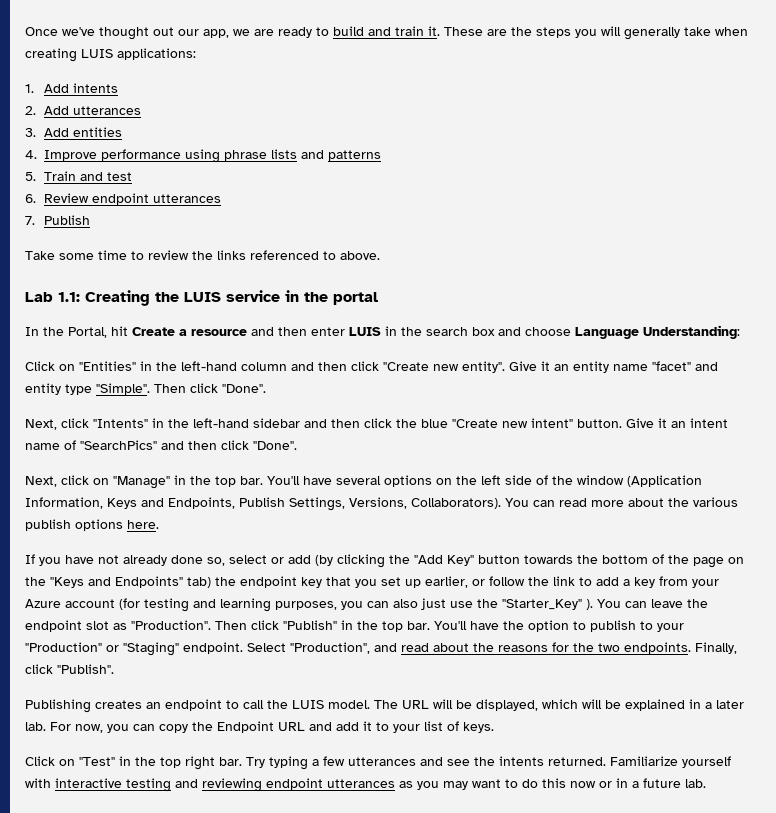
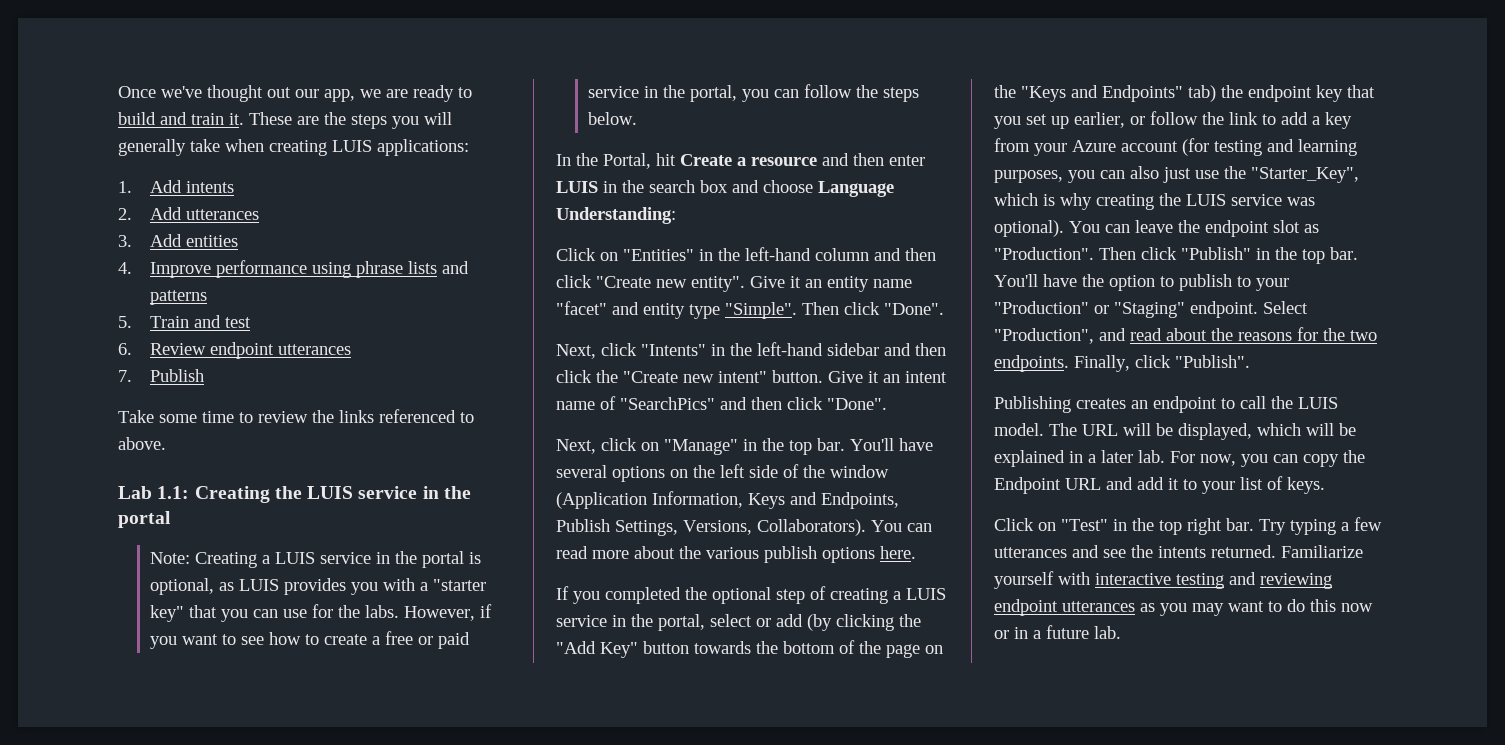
(378, 298) none -> [149,551,481,568] [149,578,486,595] [149,604,492,622] [149,631,470,649] [587,84,919,102] [587,112,637,125] // Note: Creating a LUIS service in the portal is optional, as LUIS provides you with a "starter key" that you can use for the labs. However, if you want to see how to create a free or paid service in the portal, you can follow the steps below.
[421,419,448,428] blue -> (618, 376) none
[65,555,225,566] have not already done so, -> [605,586,946,604] [556,614,705,631] completed the optional step of creating a LUIS service in the portal,
[502,599,593,610] "Starter_Key" ). -> [1251,167,1359,183] [994,193,1315,210] [994,220,1064,237] "Starter_Key", which is why creating the LUIS service was optional).

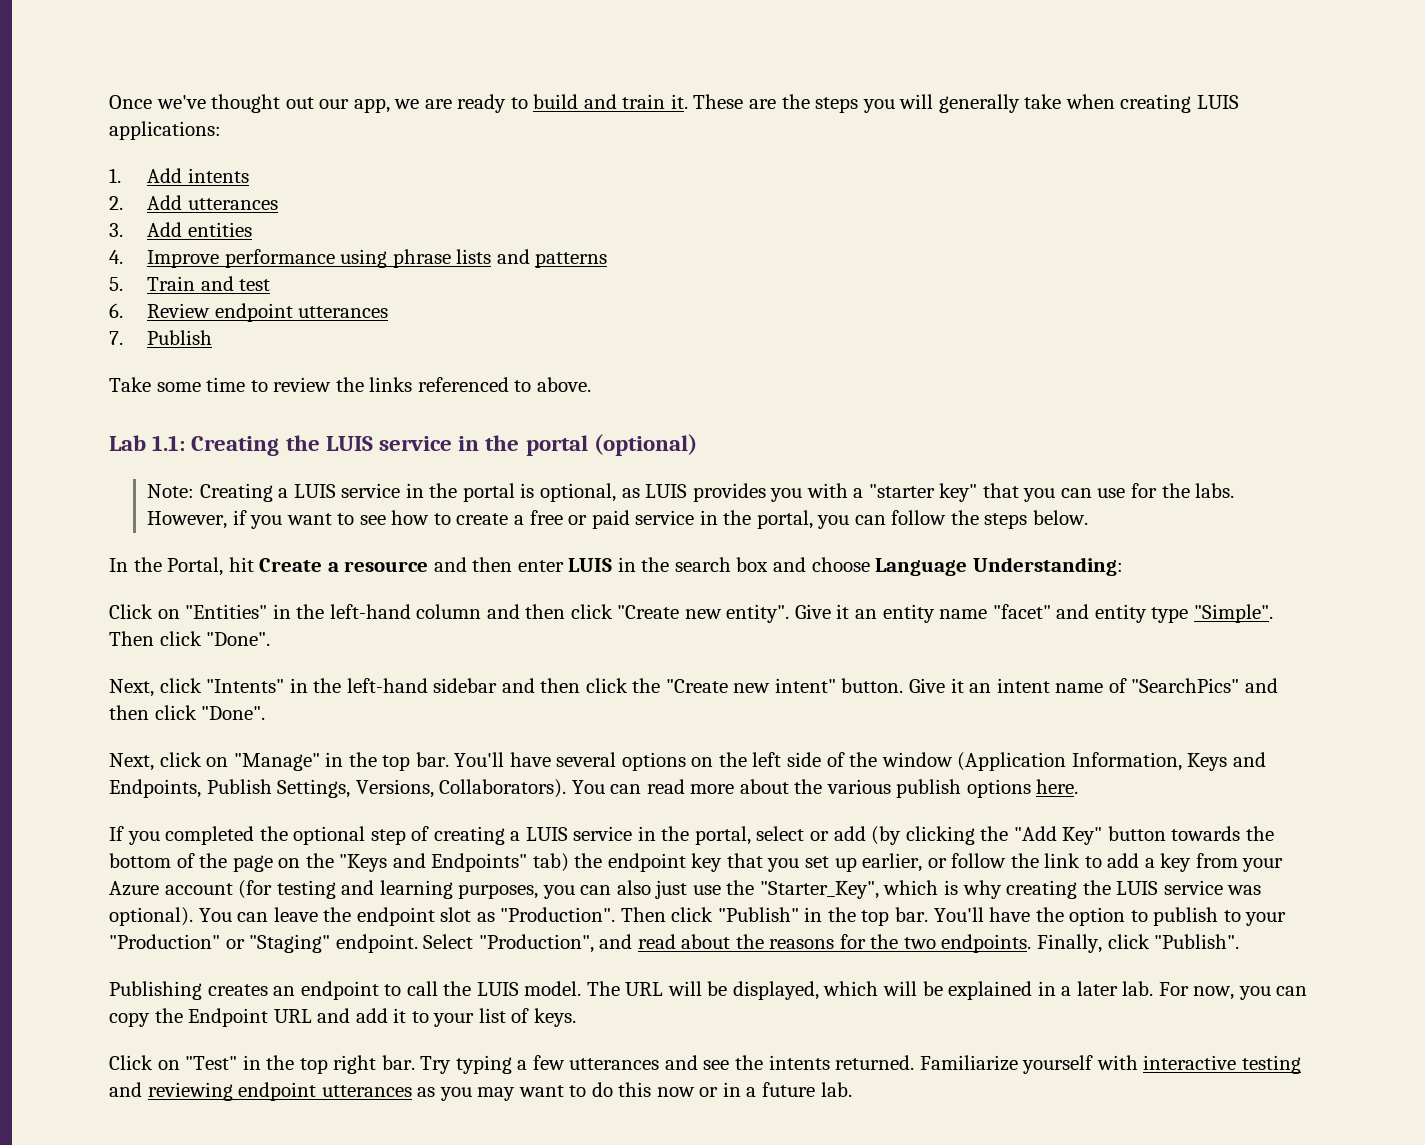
(171, 519) none -> [593,434,697,456] (optional)

